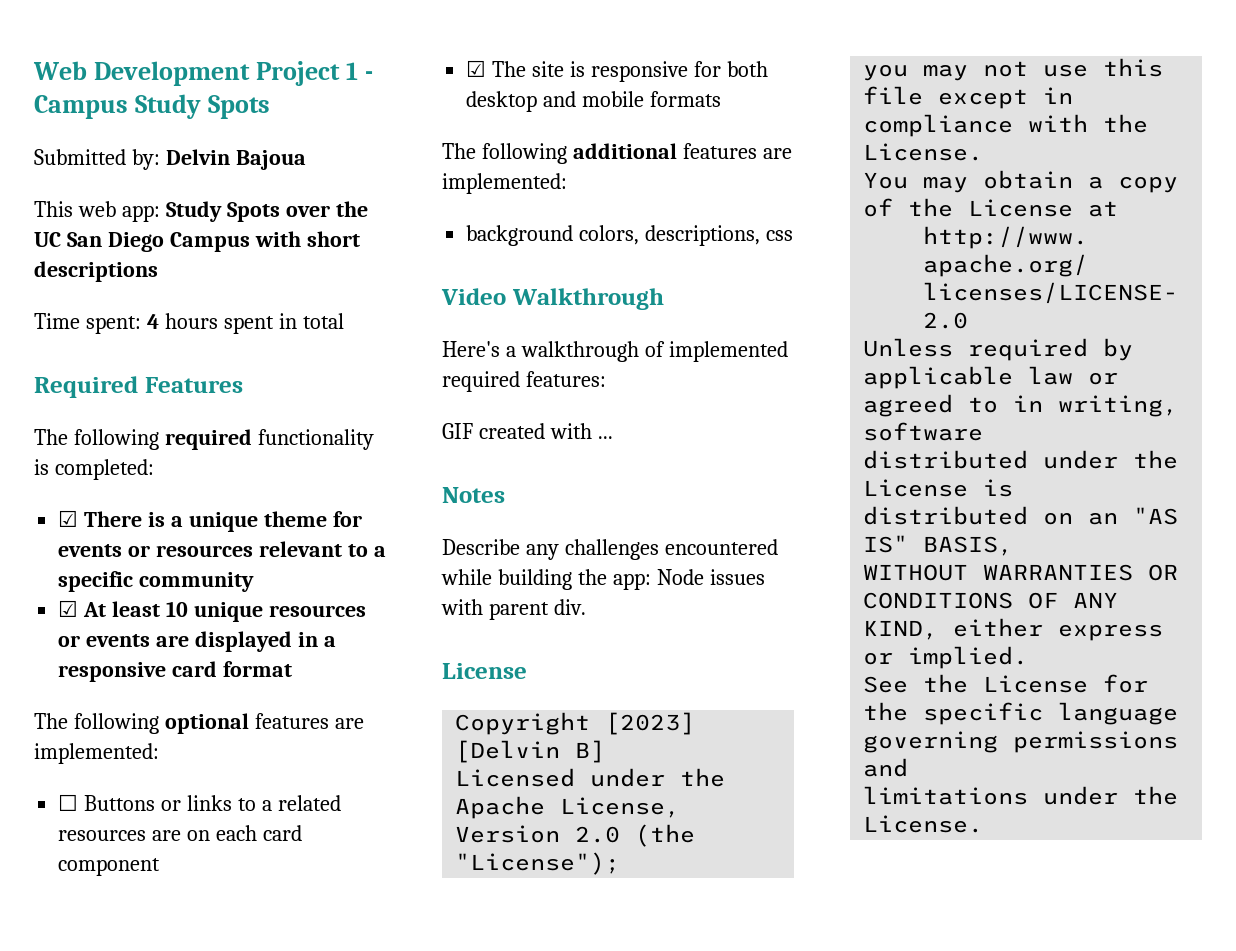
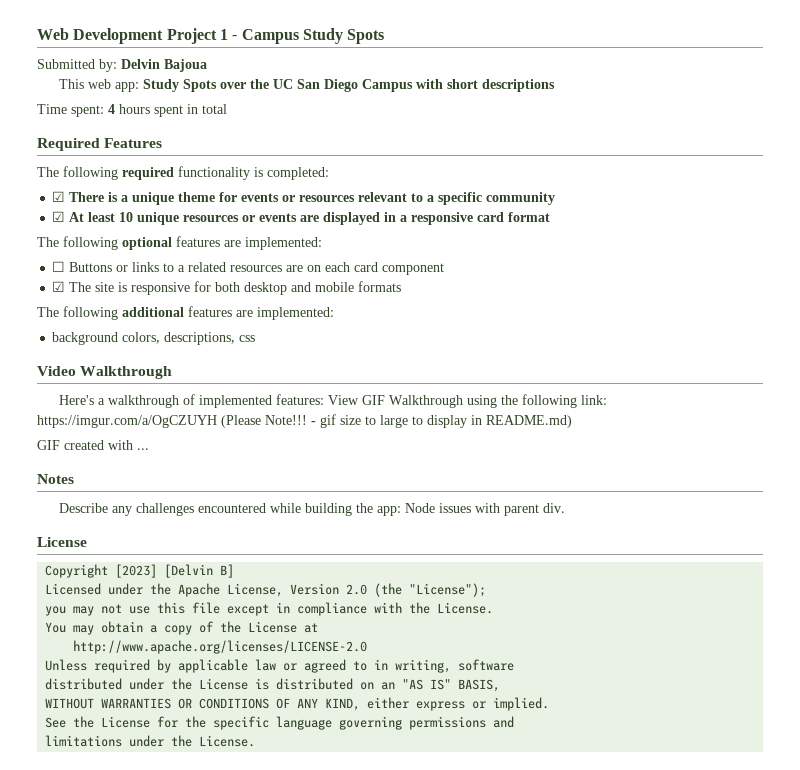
[442,371,520,392] required -> (273, 401) none
(606, 379) none -> [328,394,608,408] [37,414,572,428] View GIF Walkthrough using the following link: https://imgur.com/a/OgCZUYH (Please Note!!! - gif size to large to display in README.md)

